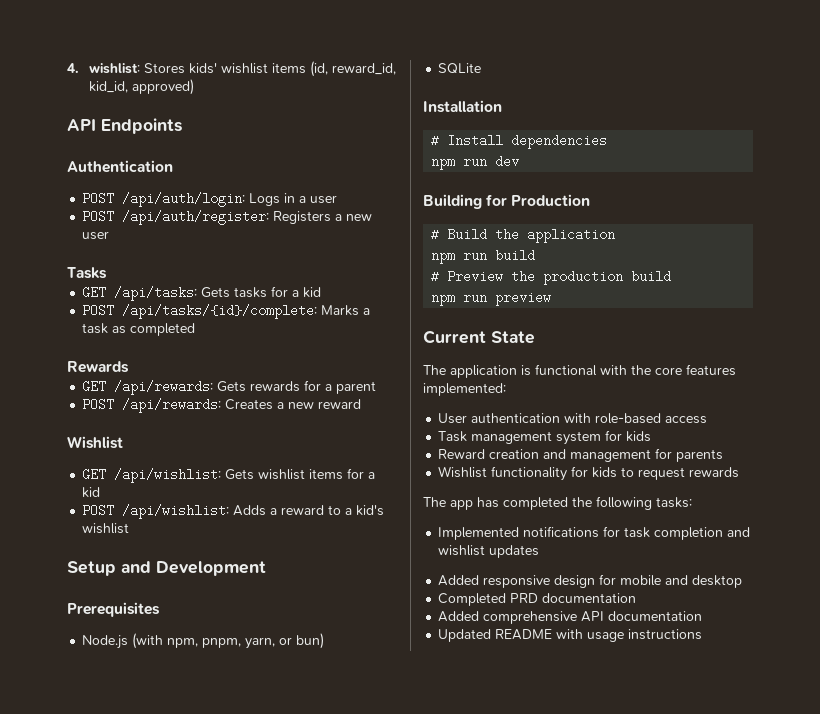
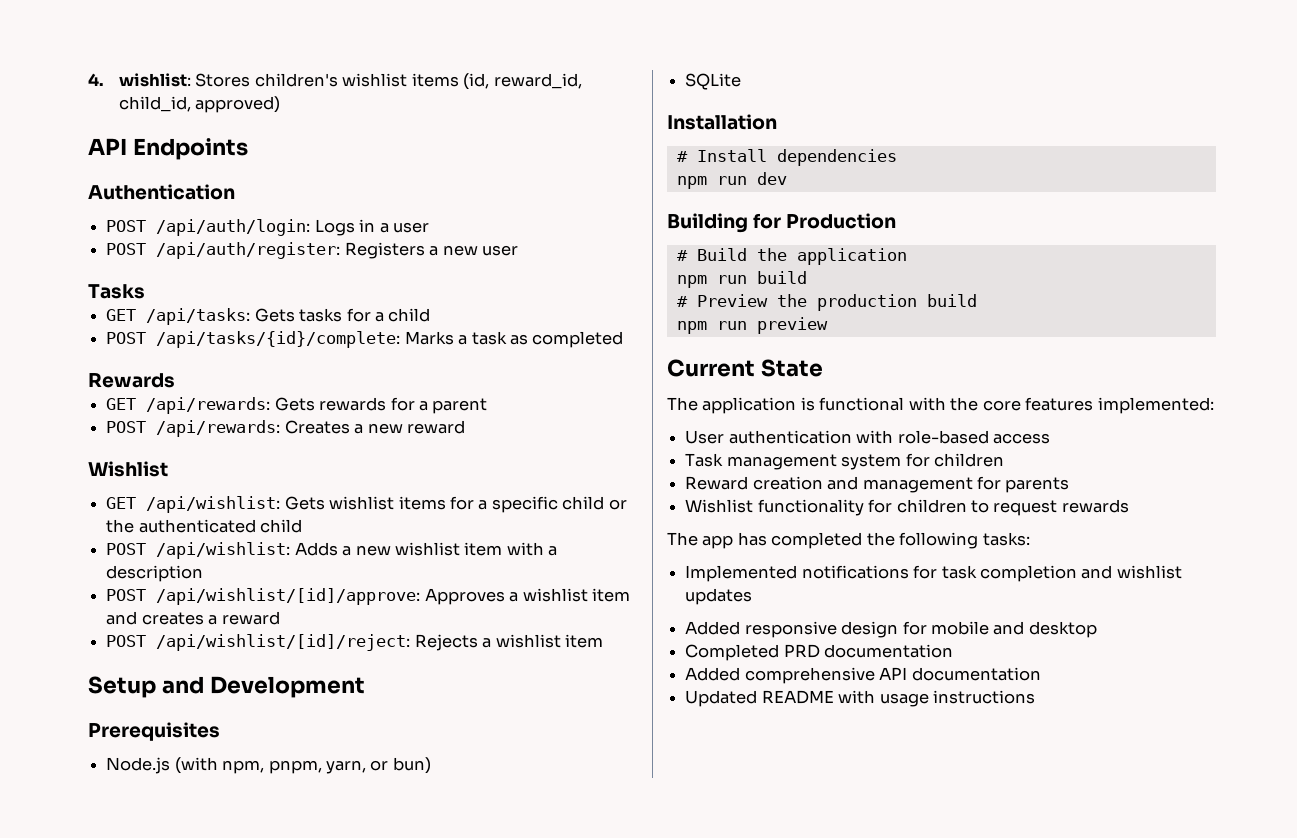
[189,63,218,74] kids' -> [254,73,338,87] children's
[89,81,129,93] kid_id, -> [119,96,192,112] child_id,
[303,287,322,298] kid -> [388,308,431,322] child
[82,487,101,498] [82,504,385,519] [82,523,130,534] kid // POST /api/wishlist: Adds a reward to a kid's wishlist -> [491,496,627,513] [106,519,303,533] [106,542,558,559] [106,565,204,582] [106,588,630,605] [106,611,280,625] [106,634,603,651] specific child or the authenticated child // POST /api/wishlist: Adds a new wishlist item with a description // POST /api/wishlist/[id]/approve: Approves a wishlist item and creates a reward // POST /api/wishlist/[id]/reject: Rejects a wishlist item
[626,431,652,442] kids -> [933,453,1004,467] children
[592,467,618,478] kids -> [896,499,967,513] children

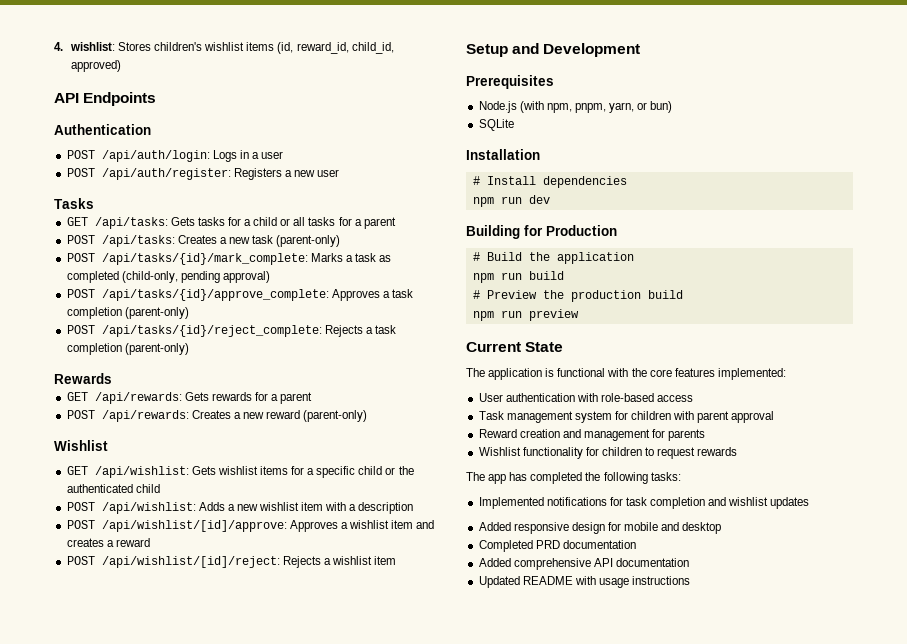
[106,331,401,348] // POST /api/tasks/{id}/complete: -> [280,217,396,229] [66,235,341,247] [66,253,308,265] or all tasks for a parent // POST /api/tasks: Creates a new task (parent-only) // POST /api/tasks/{id}/mark_complete:
(624, 339) none -> [121,271,270,283] [66,289,413,301] [66,307,189,319] [66,325,396,337] [66,343,189,355] (child-only, pending approval) // POST /api/tasks/{id}/approve_complete: Approves a task completion (parent-only) // POST /api/tasks/{id}/reject_complete: Rejects a task completion (parent-only)
(465, 427) none -> [303,410,368,422] (parent-only)
(1004, 460) none -> [673,411,775,423] with parent approval

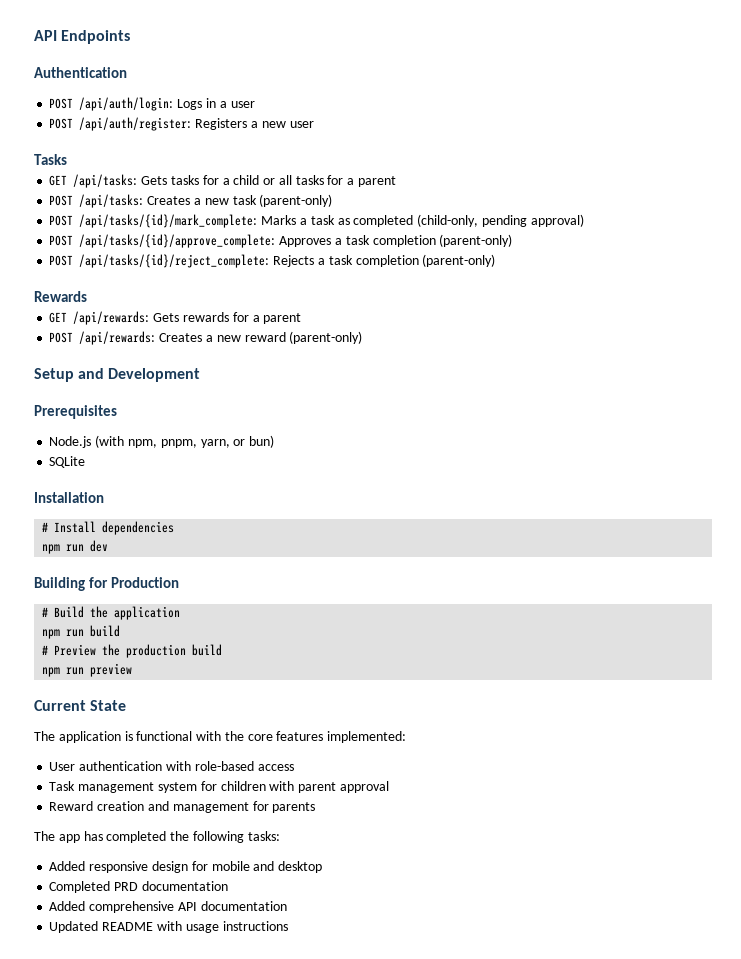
[54,42,394,54] [70,60,121,72] 4. wishlist: Stores children's wishlist items (id, reward_id, child_id, approved) // -> (34, 35) none
[54,440,108,451] [66,466,414,478] [66,484,160,493] [66,502,414,514] [66,520,435,532] [66,538,150,547] [66,556,397,568] // Wishlist // GET /api/wishlist: Gets wishlist items for a specific child or the authenticated child // POST /api/wishlist: Adds a new wishlist item with a description // POST /api/wishlist/[id]/approve: Approves a wishlist item and creates a reward // POST /api/wishlist/[id]/reject: Rejects a wishlist item -> (363, 337) none
[478,447,738,459] // Wishlist functionality for children to request rewards -> (316, 807) none
[478,497,810,509] // Implemented notifications for task completion and wishlist updates -> (280, 836) none

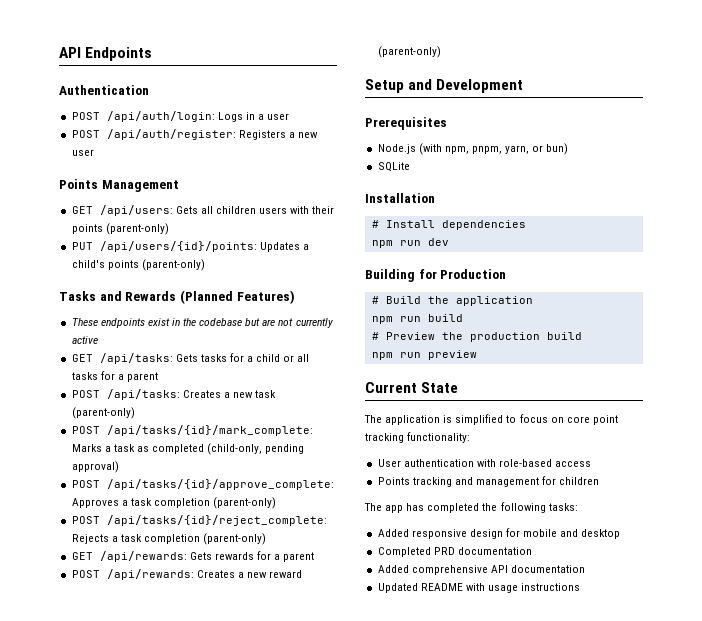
[34,154,67,165] Tasks -> [59,179,179,192] [71,205,335,216] [71,223,169,235] [71,241,309,252] [71,259,205,271] [59,290,295,304] [71,318,333,328] [71,336,98,344] Points Management // GET /api/users: Gets all children users with their points (parent-only) // PUT /api/users/{id}/points: Updates a child's points (parent-only) // Tasks and Rewards (Planned Features) // These endpoints exist in the codebase but are not currently active
[34,291,87,302] // Rewards -> (267, 539) none
[136,731,407,743] functional with the core features implemented: -> [455,414,618,425] [365,432,471,443] simplified to focus on core point tracking functionality:
[49,781,389,793] [49,801,145,811] Task management system for children with parent approval // Reward creation -> [377,477,452,487] Points tracking
[272,802,316,813] parents -> [559,477,600,485] children

